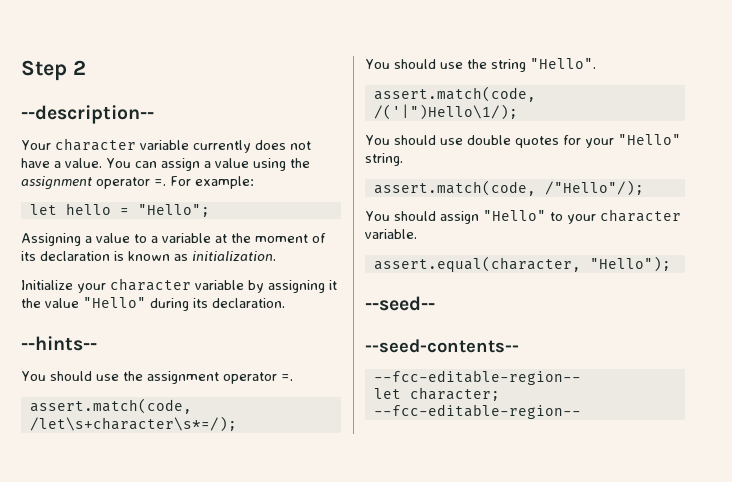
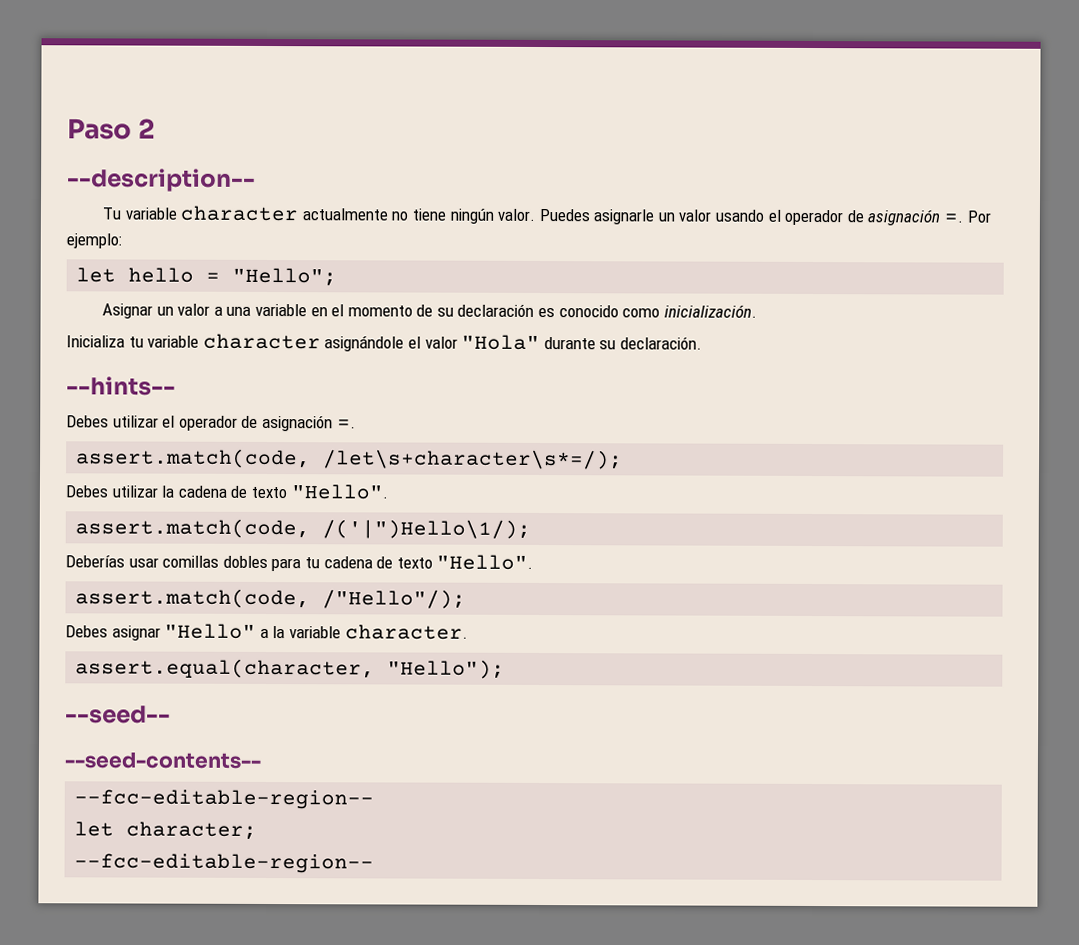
[21,60,67,81] Step -> [67,118,132,140] Paso
[21,138,311,153] [21,158,310,171] [21,176,254,190] [29,203,210,217] [21,233,326,246] [21,251,276,261] [21,278,337,293] [21,297,285,311] [21,336,97,351] [21,371,293,384] [29,398,192,414] [29,416,237,432] [365,58,596,72] [373,86,536,102] [373,104,518,120] [365,134,681,148] [365,153,403,166] [373,180,644,196] [365,209,681,224] [365,229,417,239] Your character variable currently does not have a value. You can assign a value using the assignment operator =. For example: // let hello = "Hello"; // Assigning a value to a variable at the moment of its declaration is known as initialization. // Initialize your character variable by assigning it the value "Hello" during its declaration. // --hints-- // You should use the assignment operator =. // assert.match(code, /let\s+character\s*=/); // You should use the string "Hello". // assert.match(code, /('|")Hello\1/); // You should use double quotes for your "Hello" string. // assert.match(code, /"Hello"/); // You should assign "Hello" to your character variable. -> [101,205,991,226] [66,233,122,249] [76,267,338,287] [101,303,757,319] [66,333,702,352] [66,376,176,396] [66,414,356,432] [76,448,624,470] [65,484,388,500] [75,518,532,539] [65,554,534,572] [75,588,467,609] [65,623,468,641] Tu variable character actualmente no tiene ningún valor. Puedes asignarle un valor usando el operador de asignación =. Por ejemplo: // let hello = "Hello"; // Asignar un valor a una variable en el momento de su declaración es conocido como inicialización. // Inicializa tu variable character asignándole el valor "Hola" durante su declaración. // --hints-- // Debes utilizar el operador de asignación =. // assert.match(code, /let\s+character\s*=/); // Debes utilizar la cadena de texto "Hello". // assert.match(code, /('|")Hello\1/); // Deberías usar comillas dobles para tu cadena de texto "Hello". // assert.match(code, /"Hello"/); // Debes asignar "Hello" a la variable character.

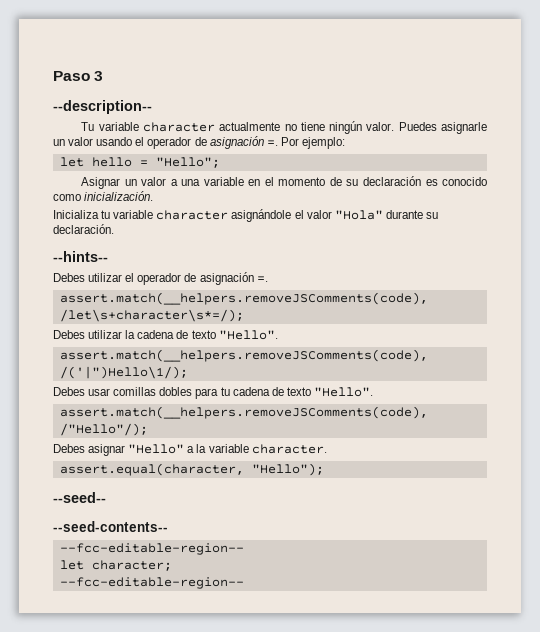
[138,118,156,139] 2 -> [94,71,104,81] 3
[76,448,312,469] assert.match(code, -> [59,292,428,305] assert.match(__helpers.removeJSComments(code),
[75,518,311,539] assert.match(code, -> [59,349,428,362] assert.match(__helpers.removeJSComments(code),
[65,555,125,568] Deberías -> [53,387,85,396] Debes
[75,588,311,609] assert.match(code, -> [59,406,428,419] assert.match(__helpers.removeJSComments(code),

